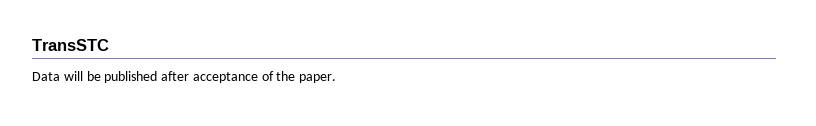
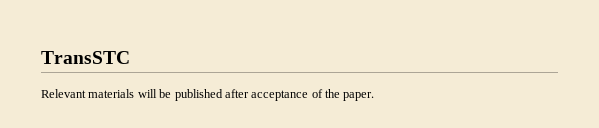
[32,72,60,81] Data -> [41,89,135,98] Relevant materials

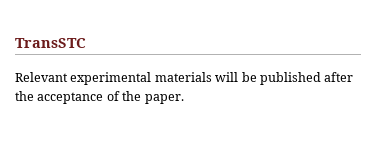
(86, 93) none -> [70,72,152,85] experimental
(249, 93) none -> [15,91,34,101] the

